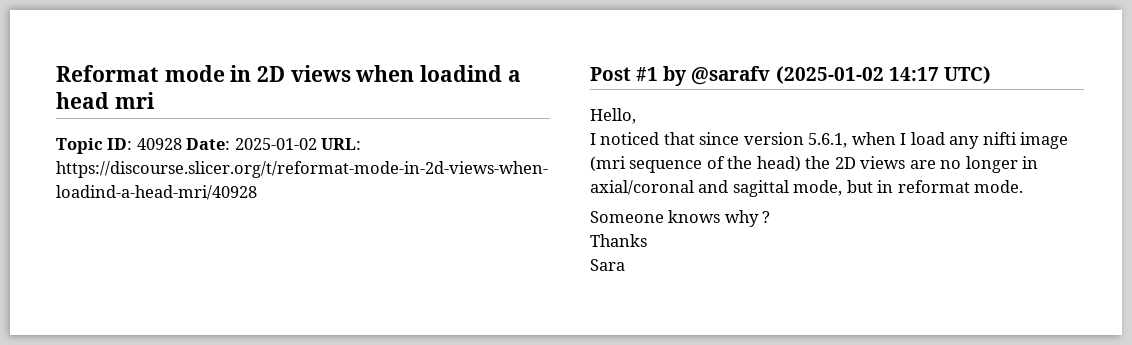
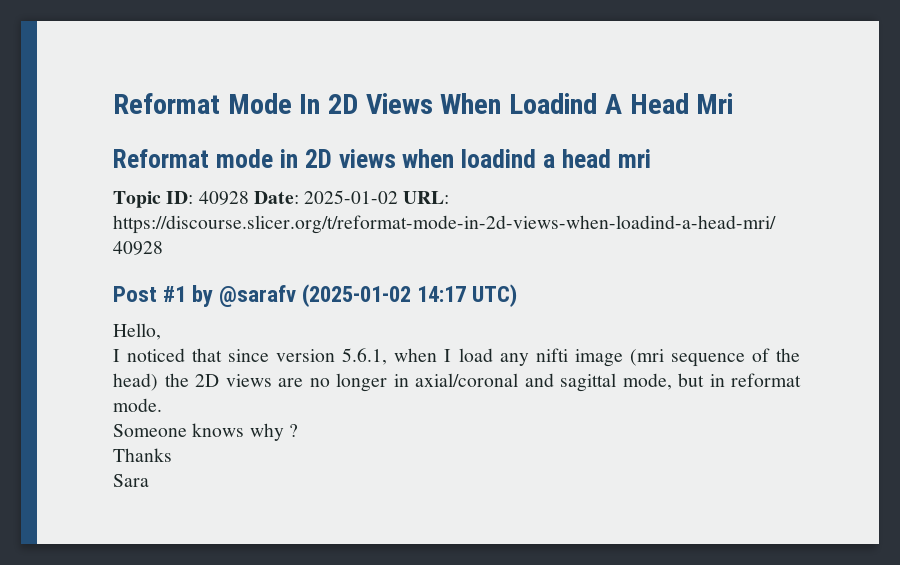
[56,65,159,82] Reformat -> [113,93,734,114] [113,149,209,168] Reformat Mode In 2D Views When Loadind A Head Mri // Reformat

